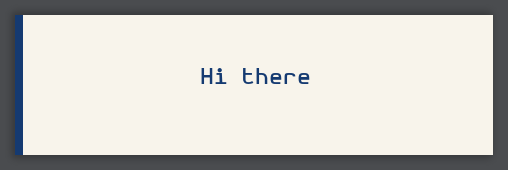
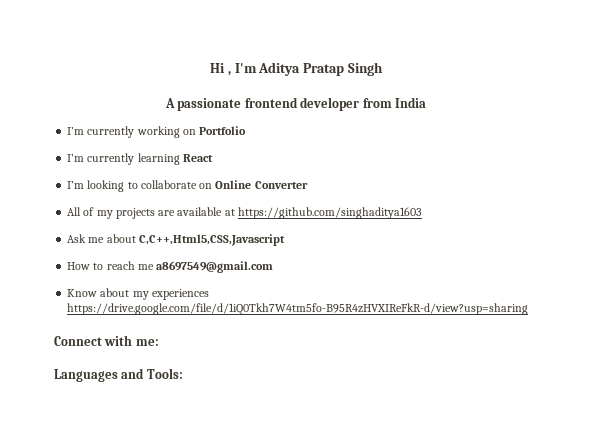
[241,68,311,84] there -> [227,62,383,76] [165,97,426,111] [67,126,247,138] [67,153,213,165] [67,180,308,192] [67,207,422,219] [67,234,285,246] [67,261,274,273] [67,288,209,300] [67,303,529,315] [54,335,159,346] [54,368,183,382] , I'm Aditya Pratap Singh // A passionate frontend developer from India // I’m currently working on Portfolio // I’m currently learning React // I’m looking to collaborate on Online Converter // All of my projects are available at https://github.com/singhaditya1603 // Ask me about C,C++,Html5,CSS,Javascript // How to reach me a8697549@gmail.com // Know about my experiences https://drive.google.com/file/d/1iQ0Tkh7W4tm5fo-B95R4zHVXIReFkR-d/view?usp=sharing // Connect with me: // Languages and Tools:

